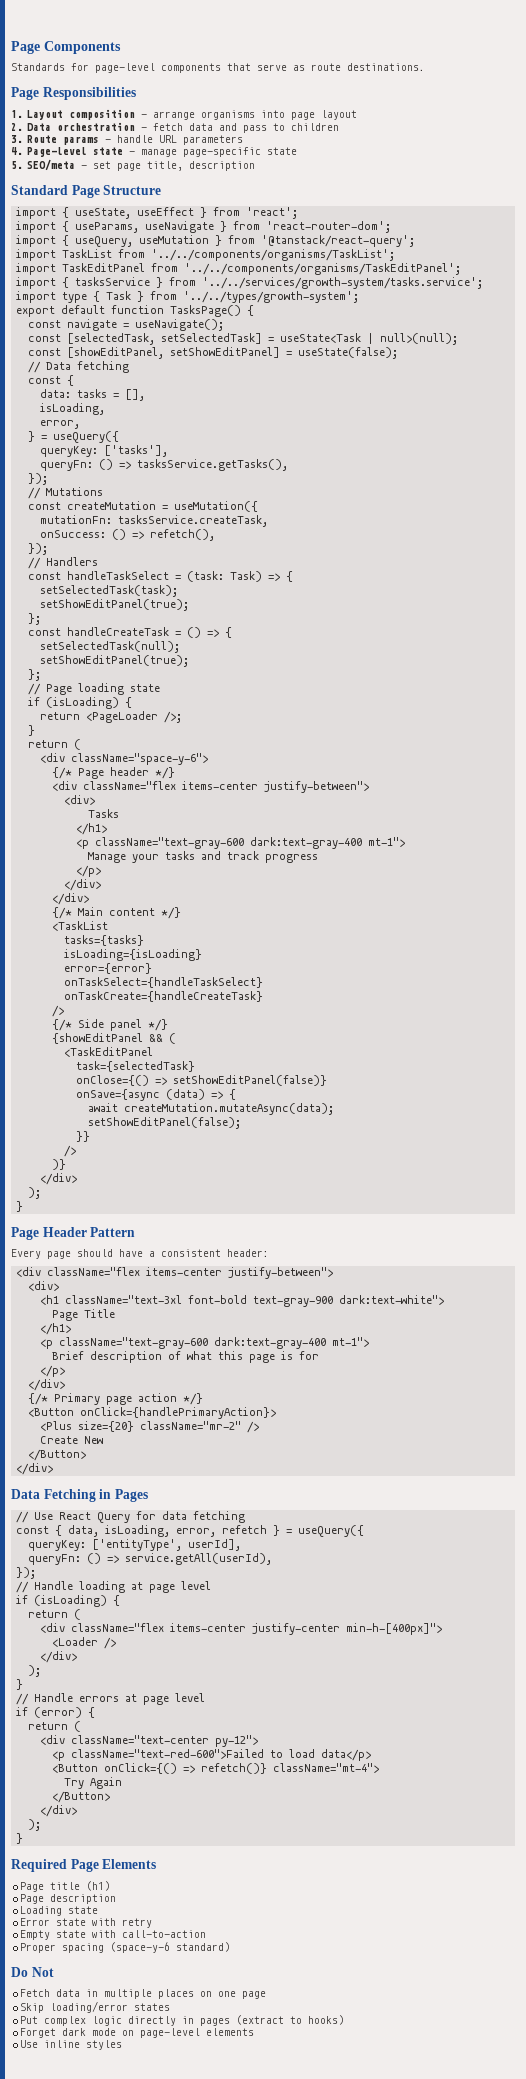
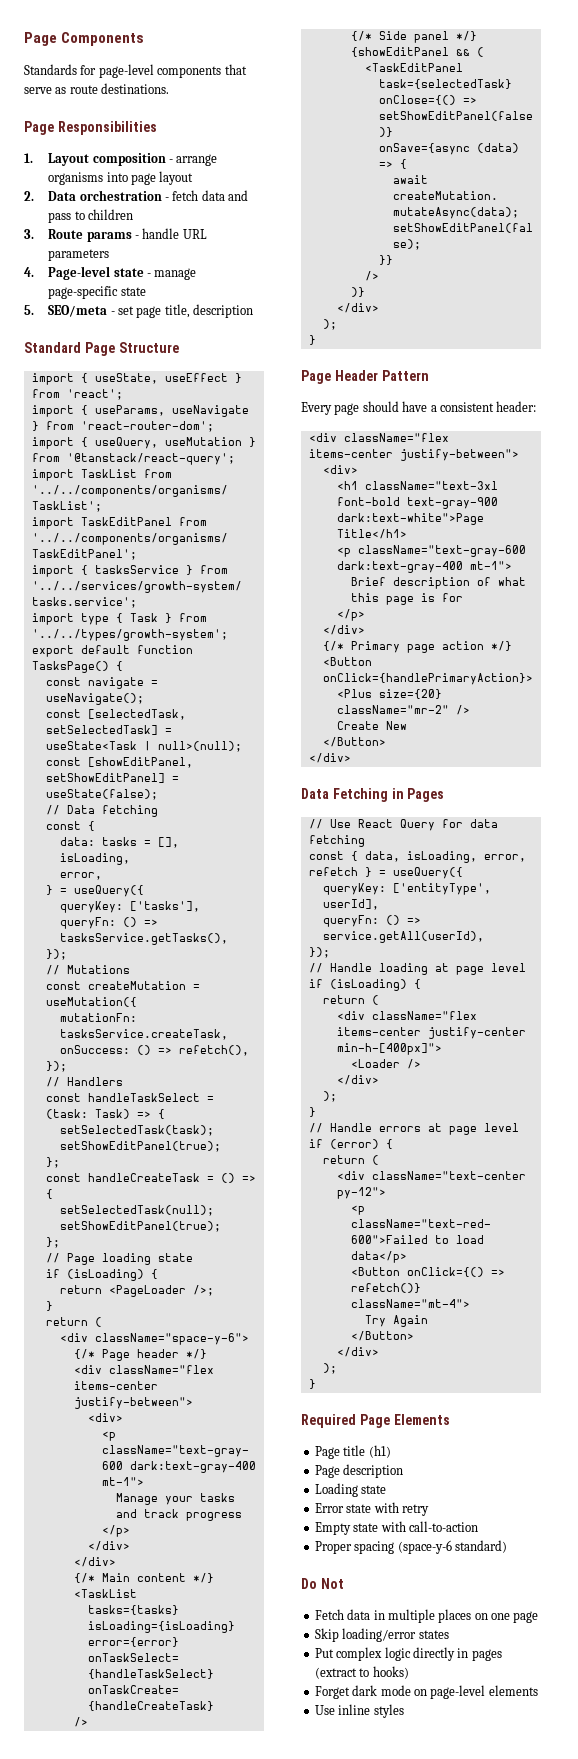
[88,809,120,818] [76,823,108,835] // Tasks // </h1> -> (123, 1417) none
[339,1295,445,1305] [52,1309,116,1321] [40,1323,72,1335] dark:text-white"> // Page Title // </h1> -> [336,513,484,525] [336,529,407,539] dark:text-white">Page Title</h1>

